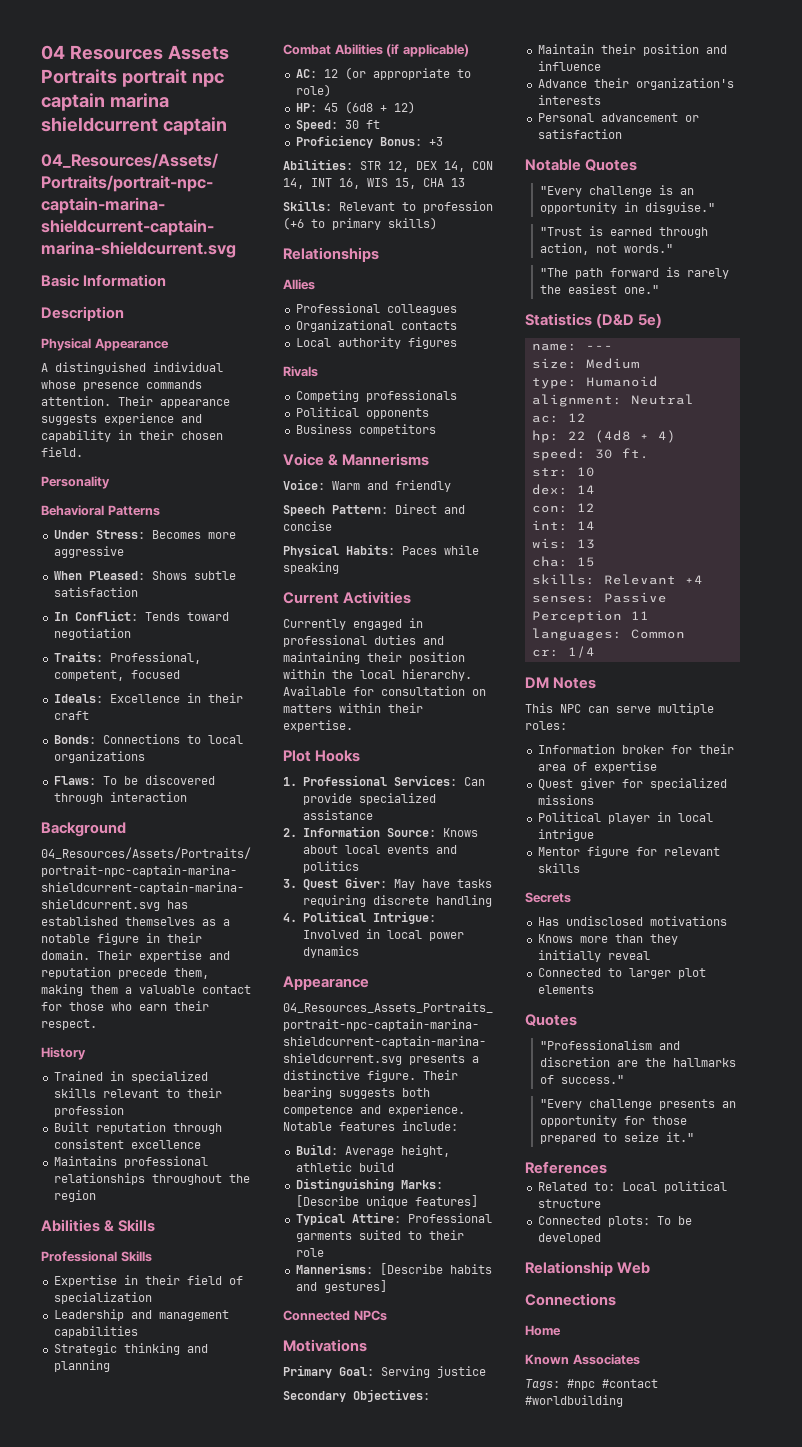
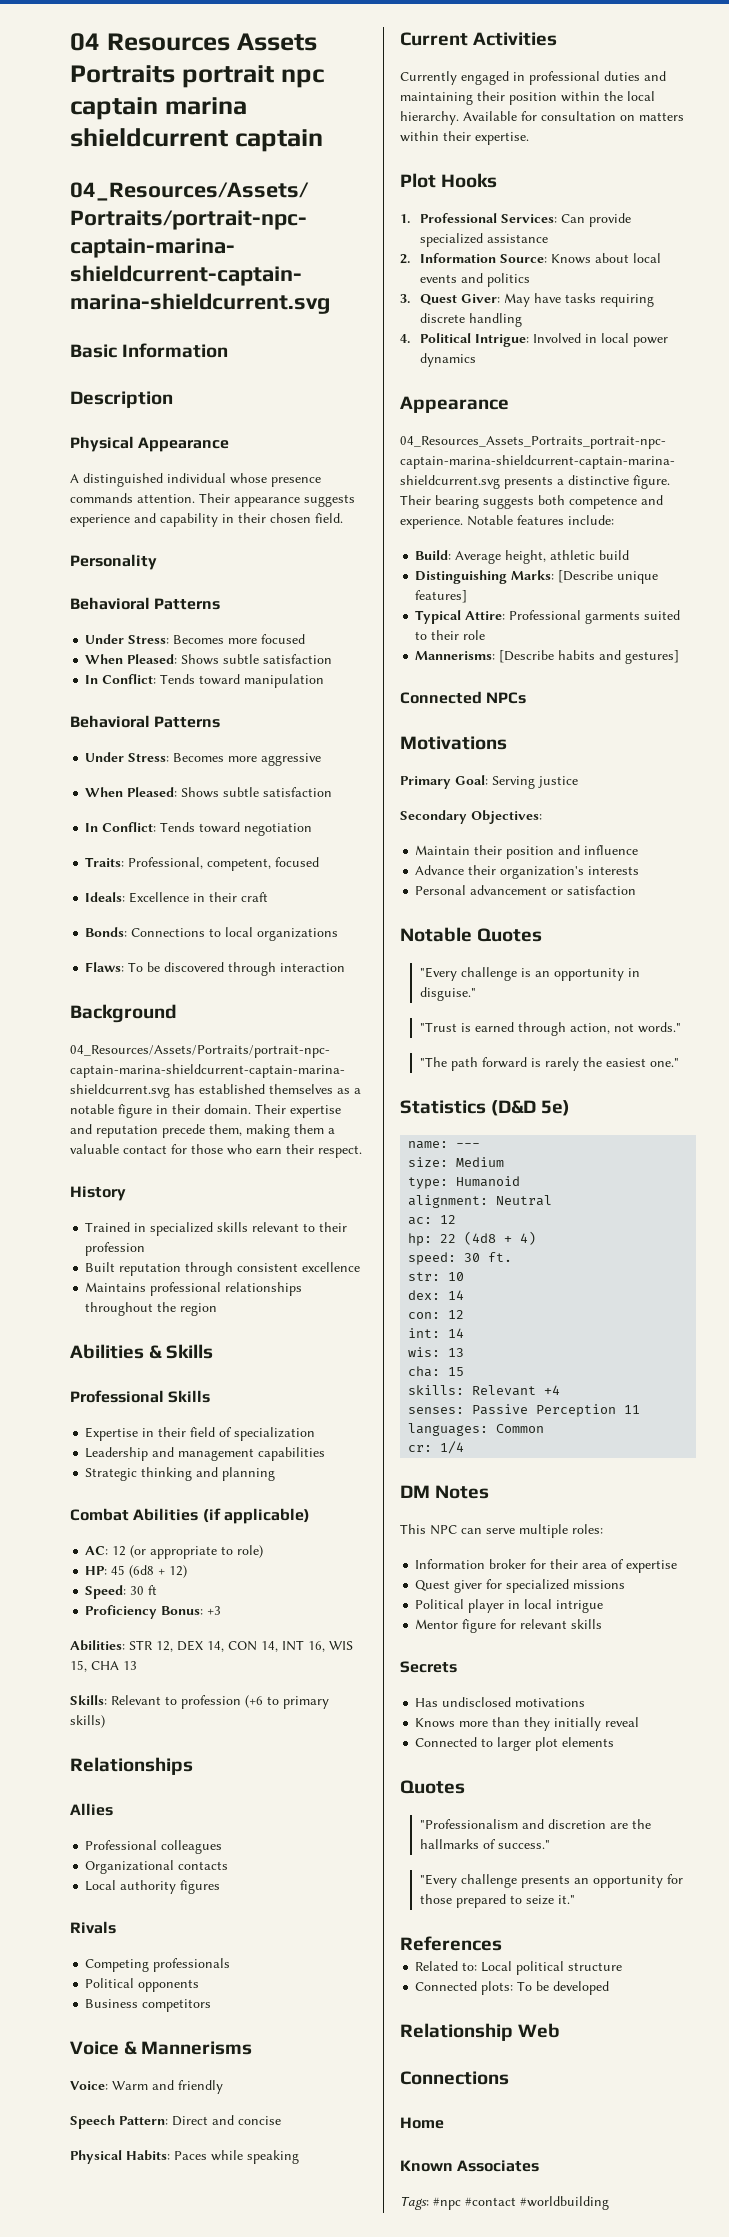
(160, 510) none -> [85,634,306,644] [85,654,333,665] [85,674,325,688] [70,715,221,728] // Under Stress: Becomes more focused // When Pleased: Shows subtle satisfaction // In Conflict: Tends toward manipulation // Behavioral Patterns

